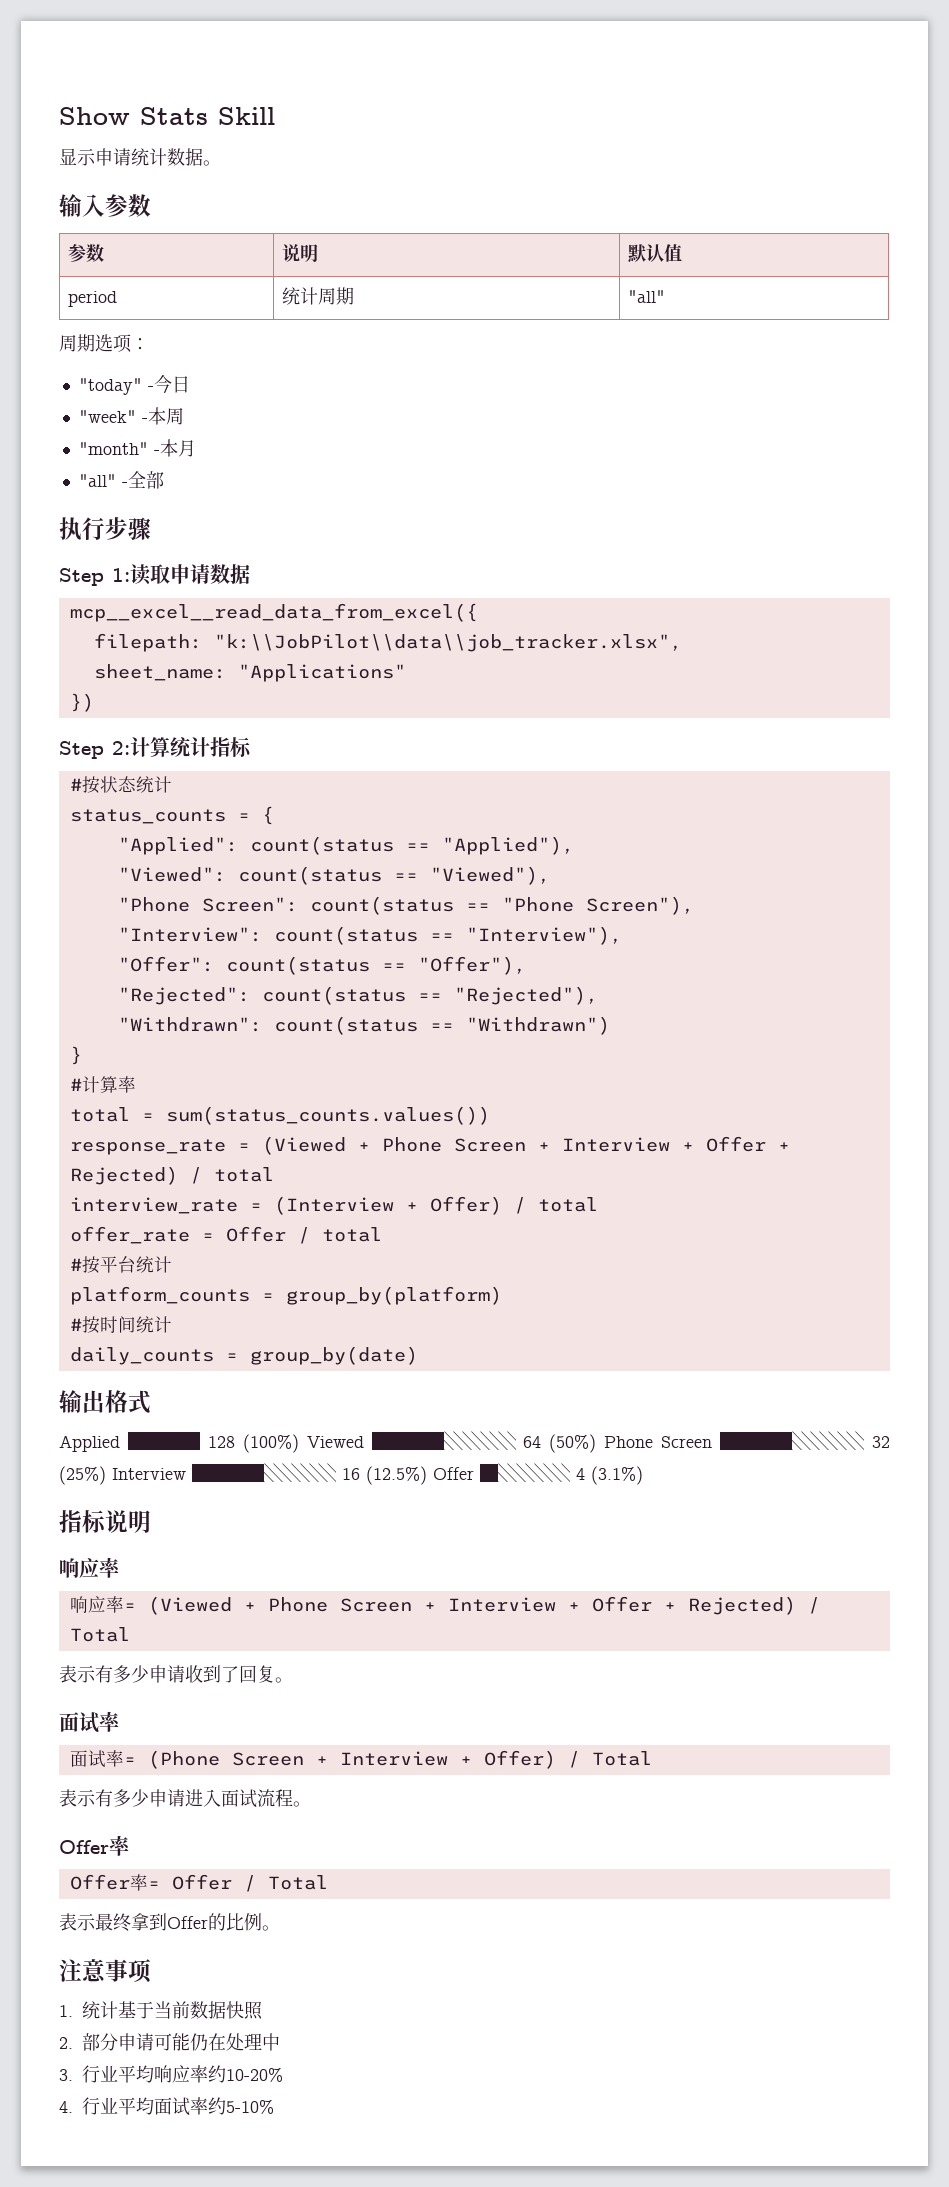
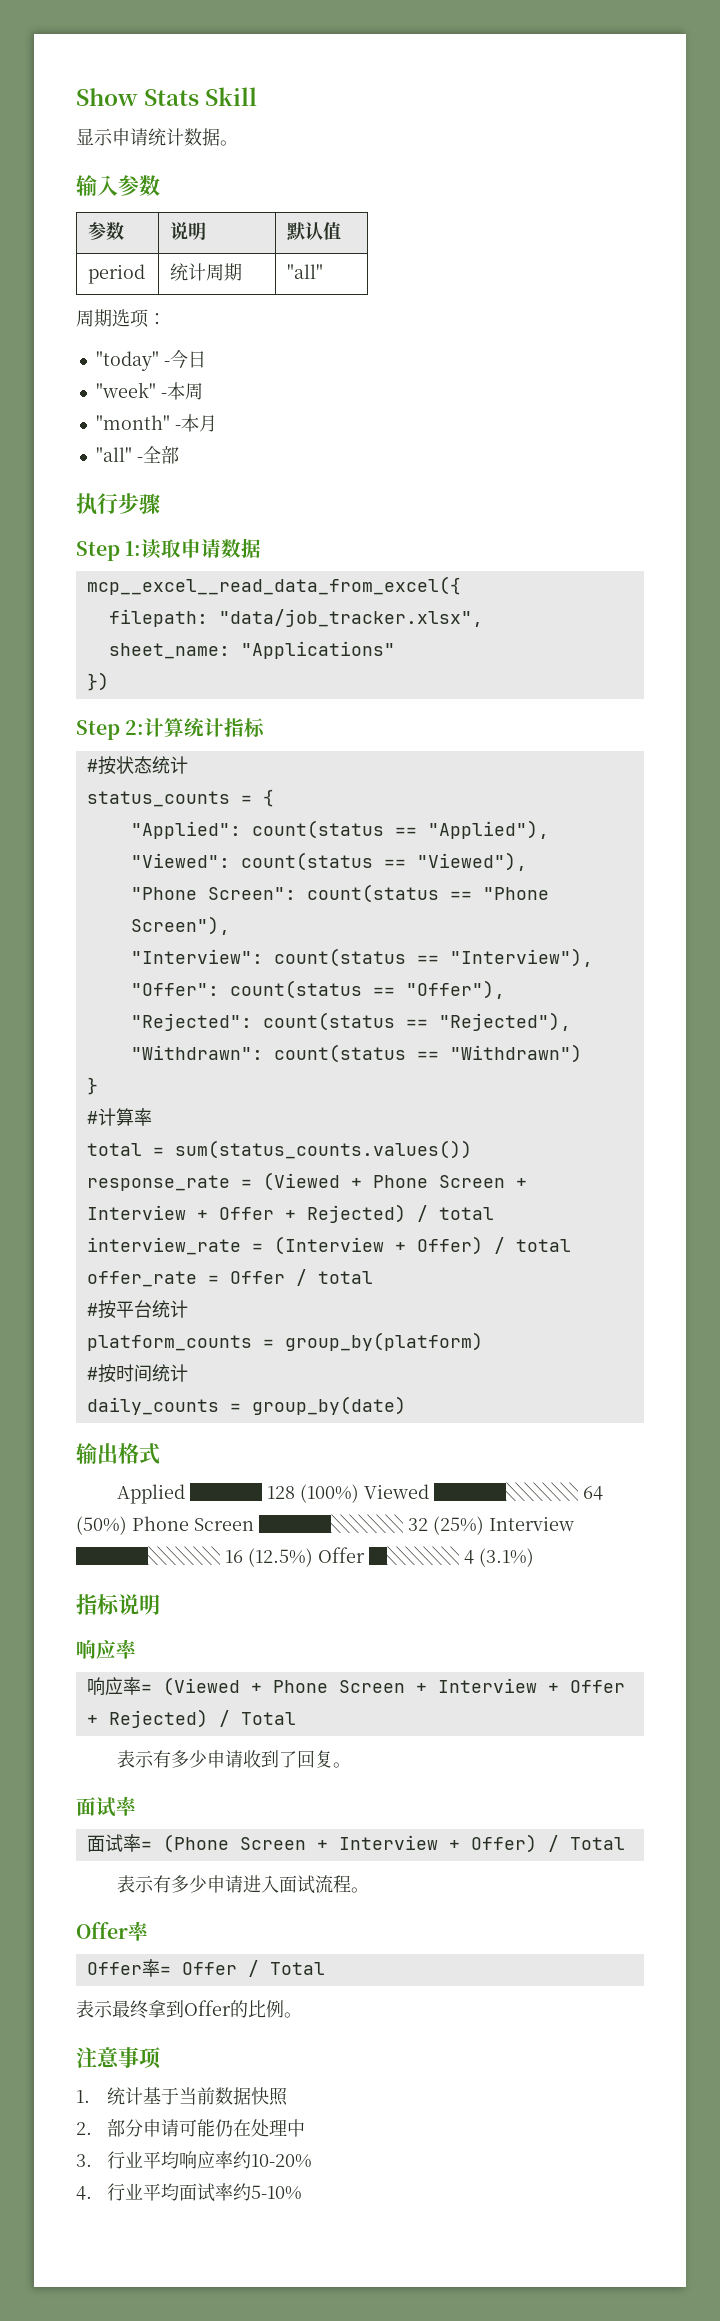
[213,634,682,652] "k:\\JobPilot\\data\\job_tracker.xlsx", -> [218,609,483,627] "data/job_tracker.xlsx",

